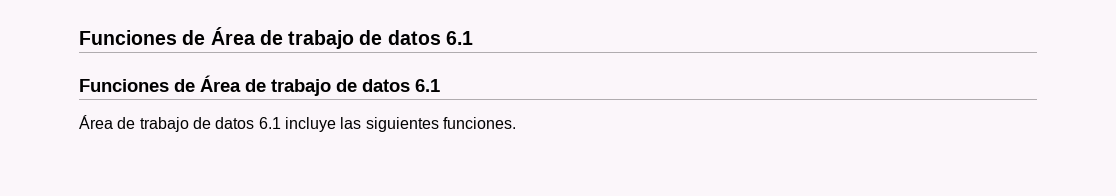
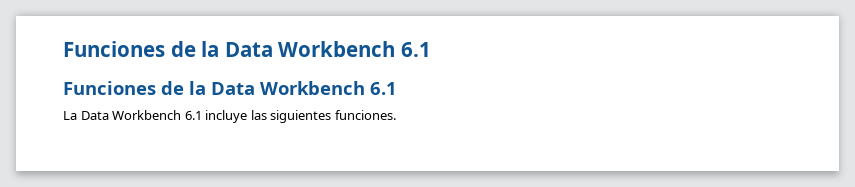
[79,27,473,49] [79,75,440,96] [79,115,255,132] Funciones de Área de trabajo de datos 6.1 // Funciones de Área de trabajo de datos 6.1 // Área de trabajo de datos -> [63,41,431,57] [63,81,397,95] [63,110,182,120] Funciones de la Data Workbench 6.1 // Funciones de la Data Workbench 6.1 // La Data Workbench

